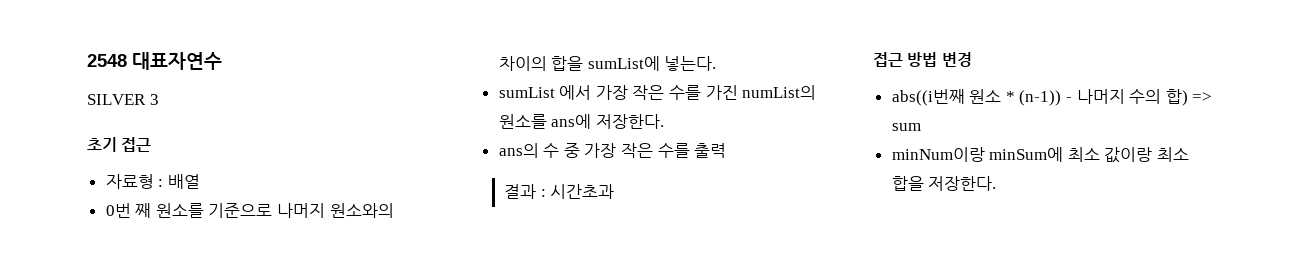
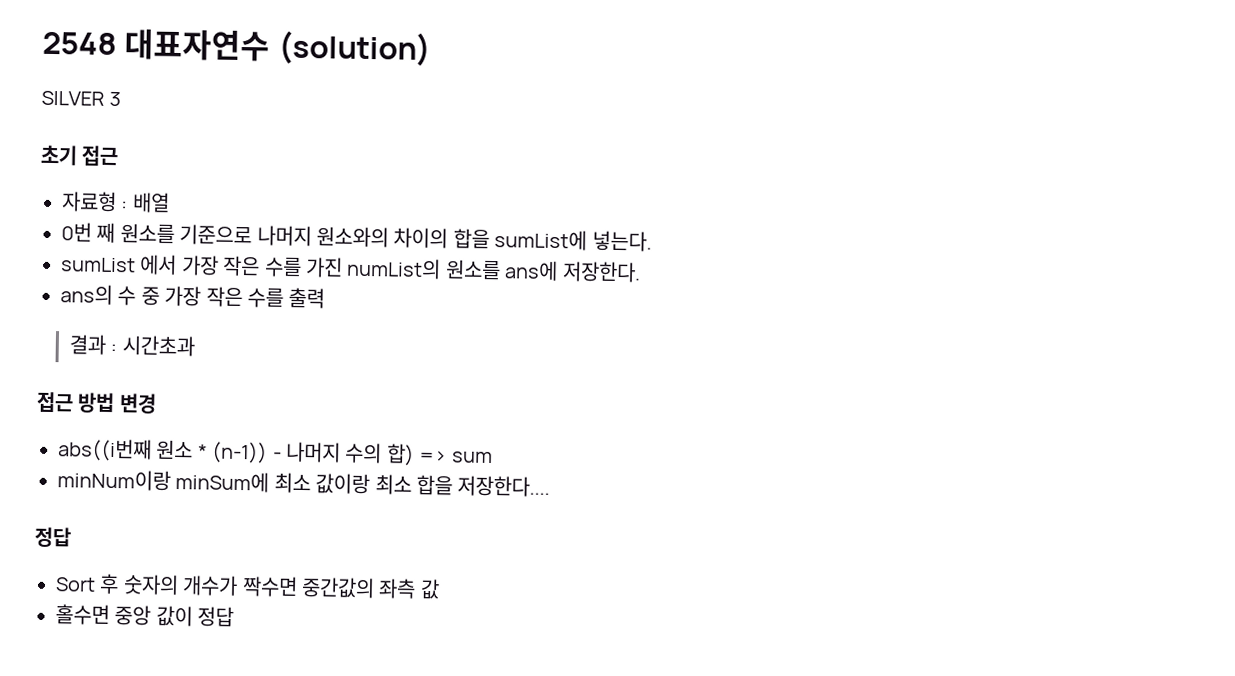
(222, 61) none -> [277,30,431,66] (solution)
[928,176,997,191] 저장한다. -> [457,475,551,497] [34,526,71,548] [55,573,440,600] [55,604,235,627] 저장한다.... // 정답 // Sort 후 숫자의 개수가 짝수면 중간값의 좌측 값 // 홀수면 중앙 값이 정답

